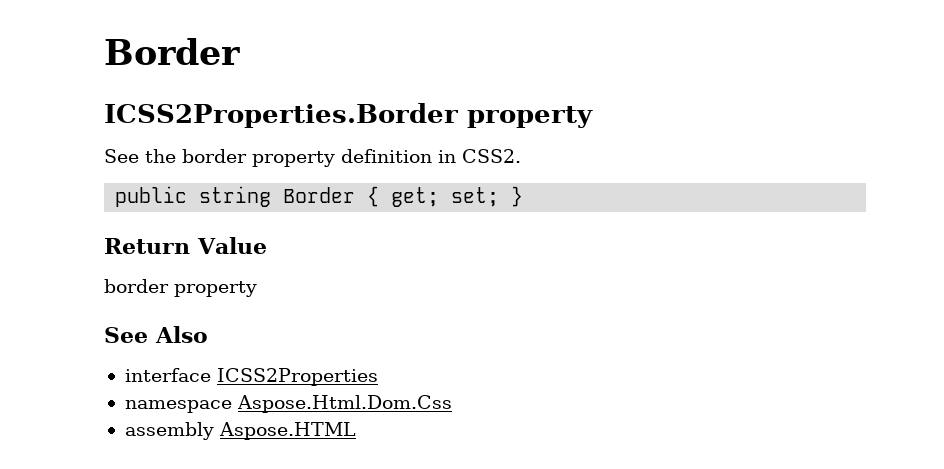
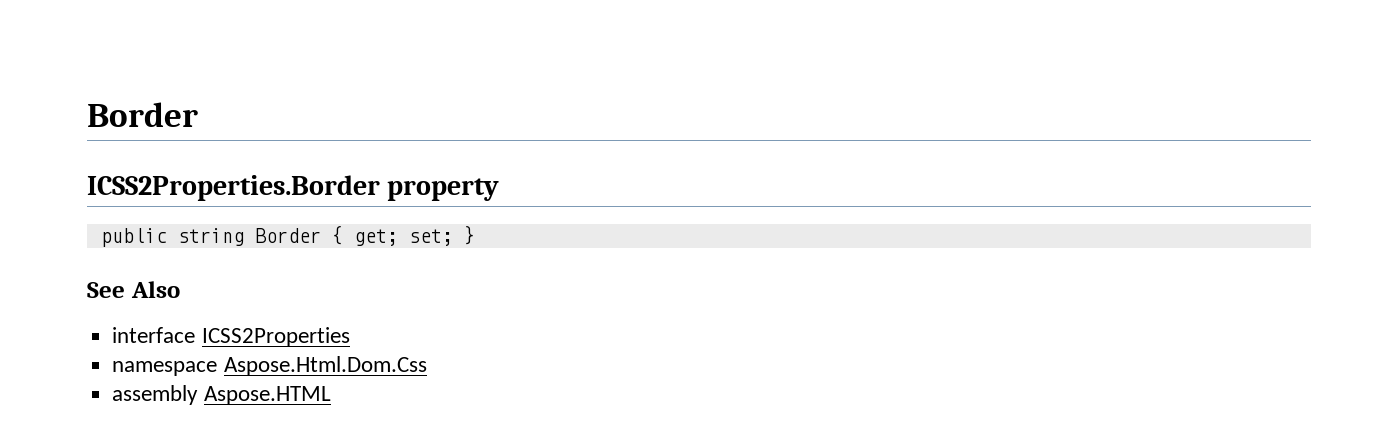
[104,149,521,167] // See the border property definition in CSS2. -> (500, 189) none
[104,237,267,254] [104,279,257,297] // Return Value // border property -> (475, 235) none

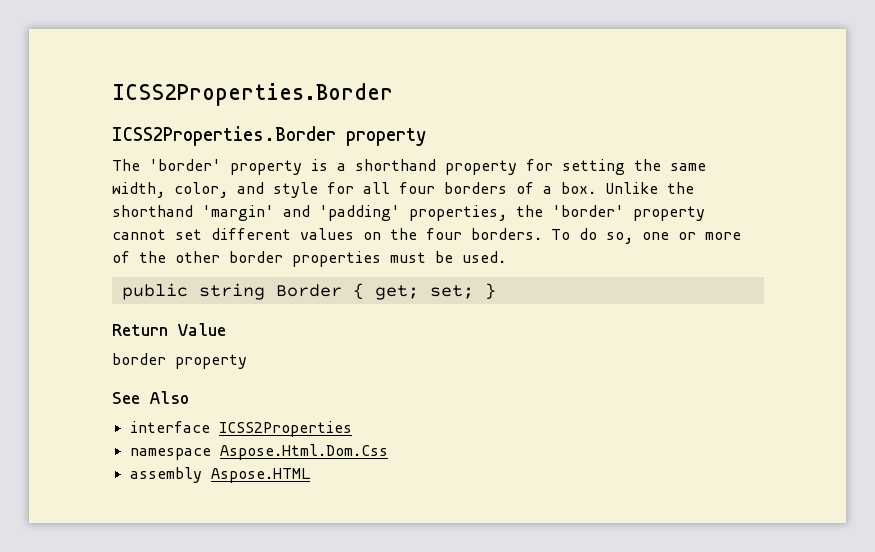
[87,102,198,127] Border -> [112,83,393,106] ICSS2Properties.Border
(500, 189) none -> [112,159,706,175] [112,182,694,198] [112,205,705,221] [112,228,741,244] [112,251,506,267] // The 'border' property is a shorthand property for setting the same width, color, and style for all four borders of a box. Unlike the shorthand 'margin' and 'padding' properties, the 'border' property cannot set different values on the four borders. To do so, one or more of the other border properties must be used.
(475, 235) none -> [112,323,226,336] [112,353,247,369] // Return Value // border property

